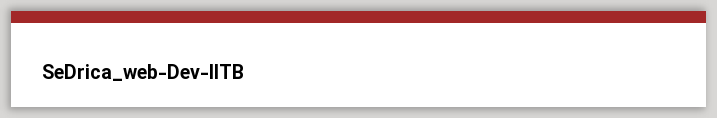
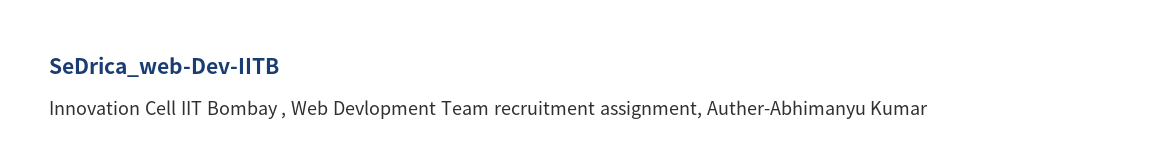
(244, 72) none -> [49,100,929,119] // Innovation Cell IIT Bombay , Web Devlopment Team recruitment assignment, Auther-Abhimanyu Kumar

